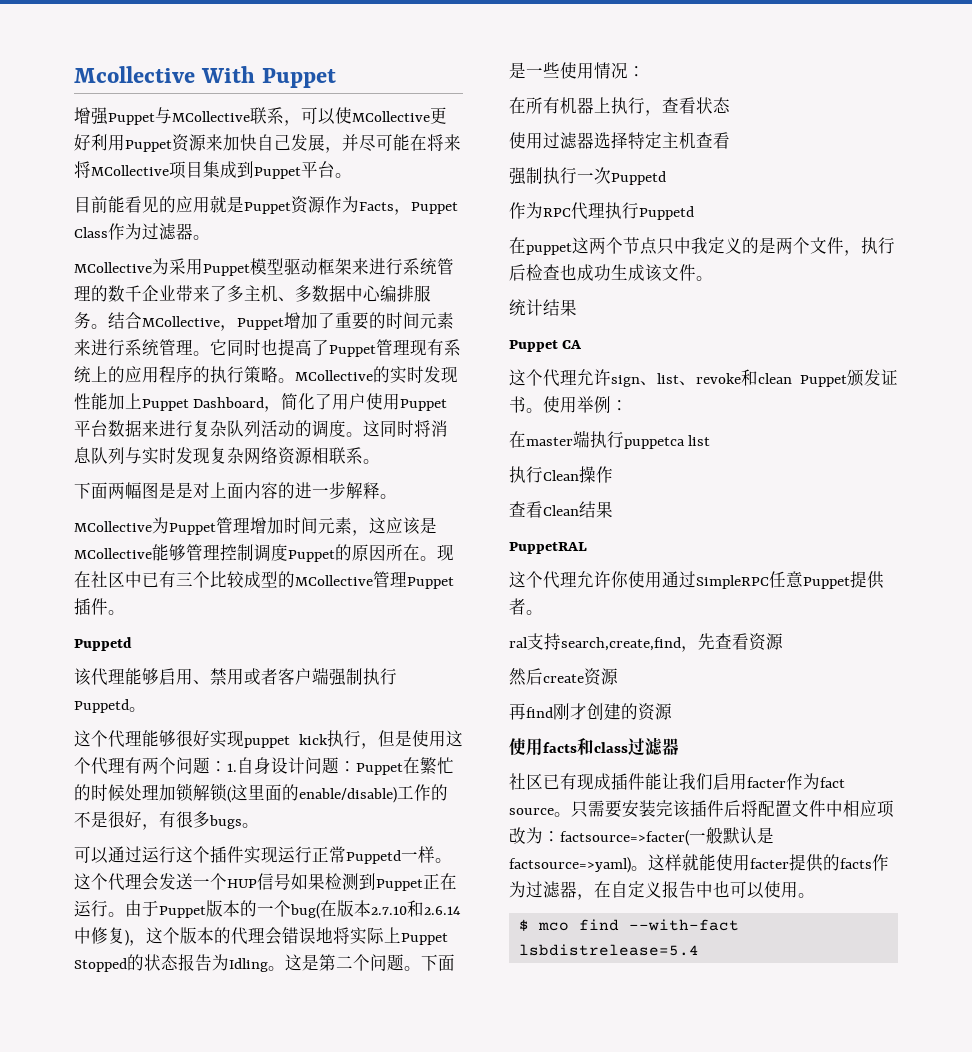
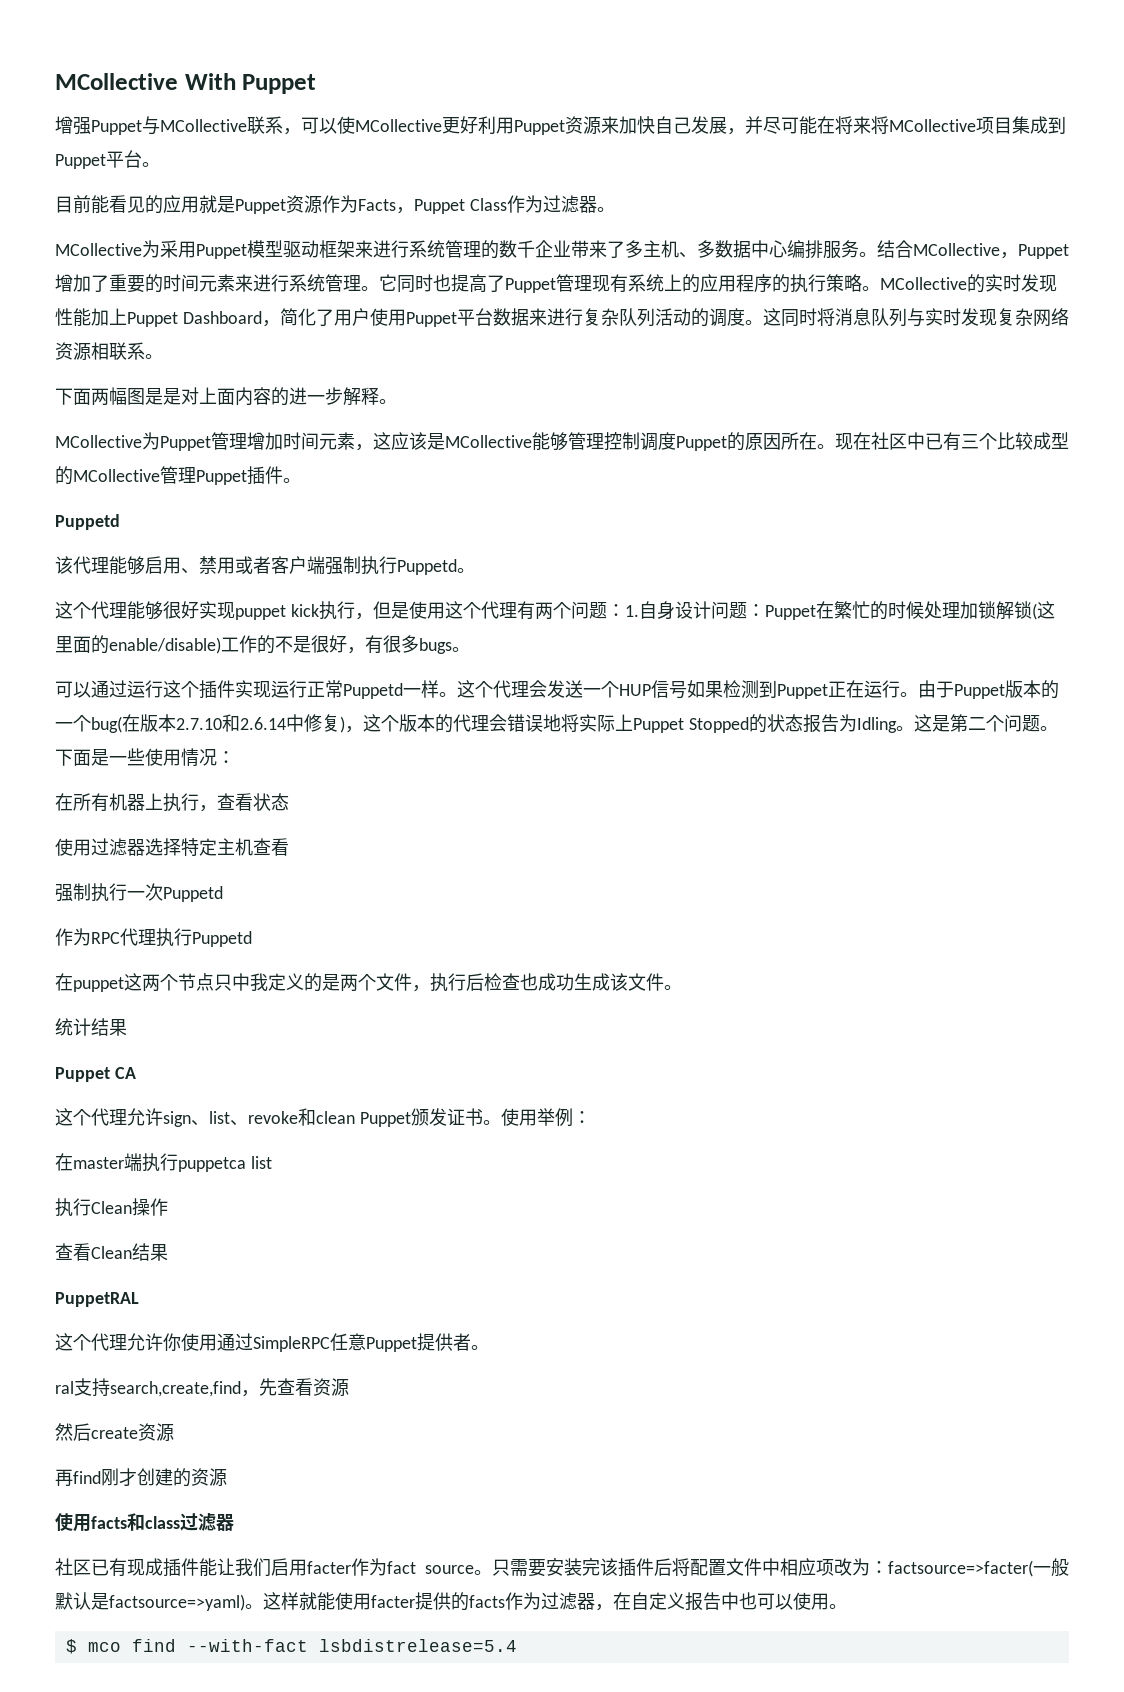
[74,66,195,83] Mcollective -> [55,73,178,90] MCollective

